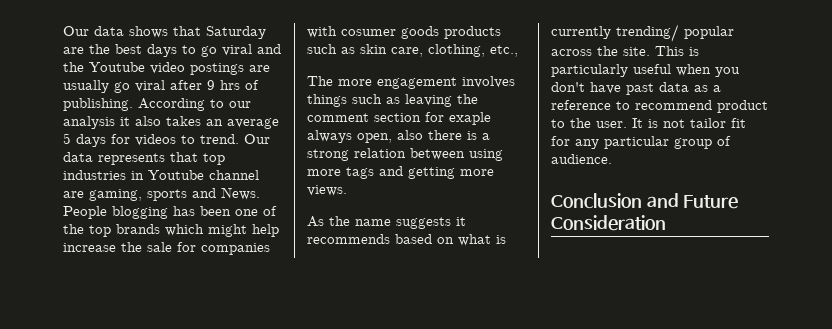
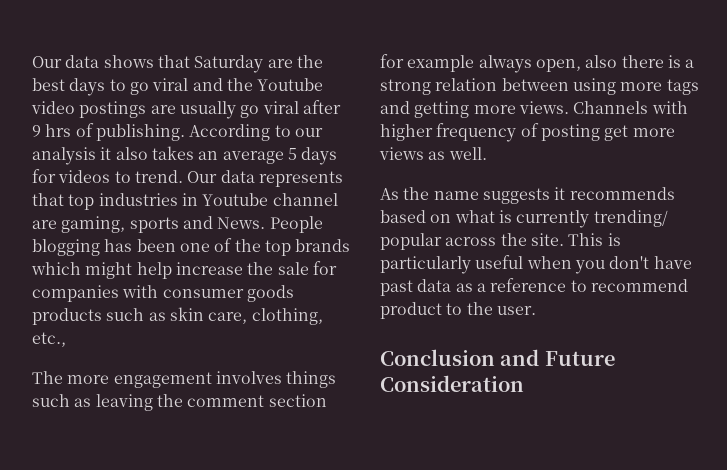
[341,29,396,36] cosumer -> [162,289,244,298] consumer
[449,112,491,125] exaple -> [407,55,475,72] example
(347, 190) none -> [573,101,688,114] [380,123,675,142] [379,147,487,160] Channels with higher frequency of posting get more views as well.
[632,118,746,128] [551,136,731,149] [551,154,612,164] It is not tailor fit for any particular group of audience. -> (536, 310) none

